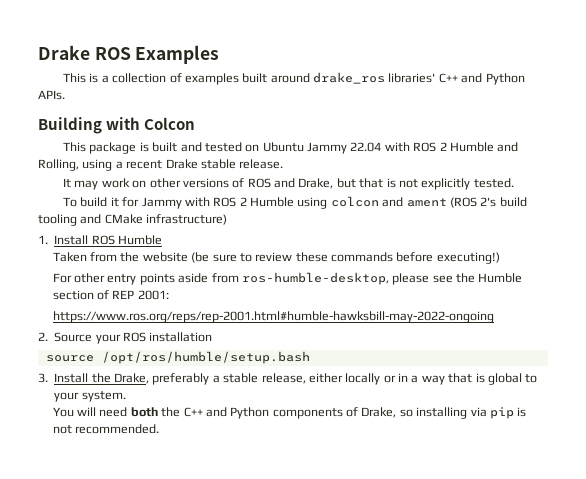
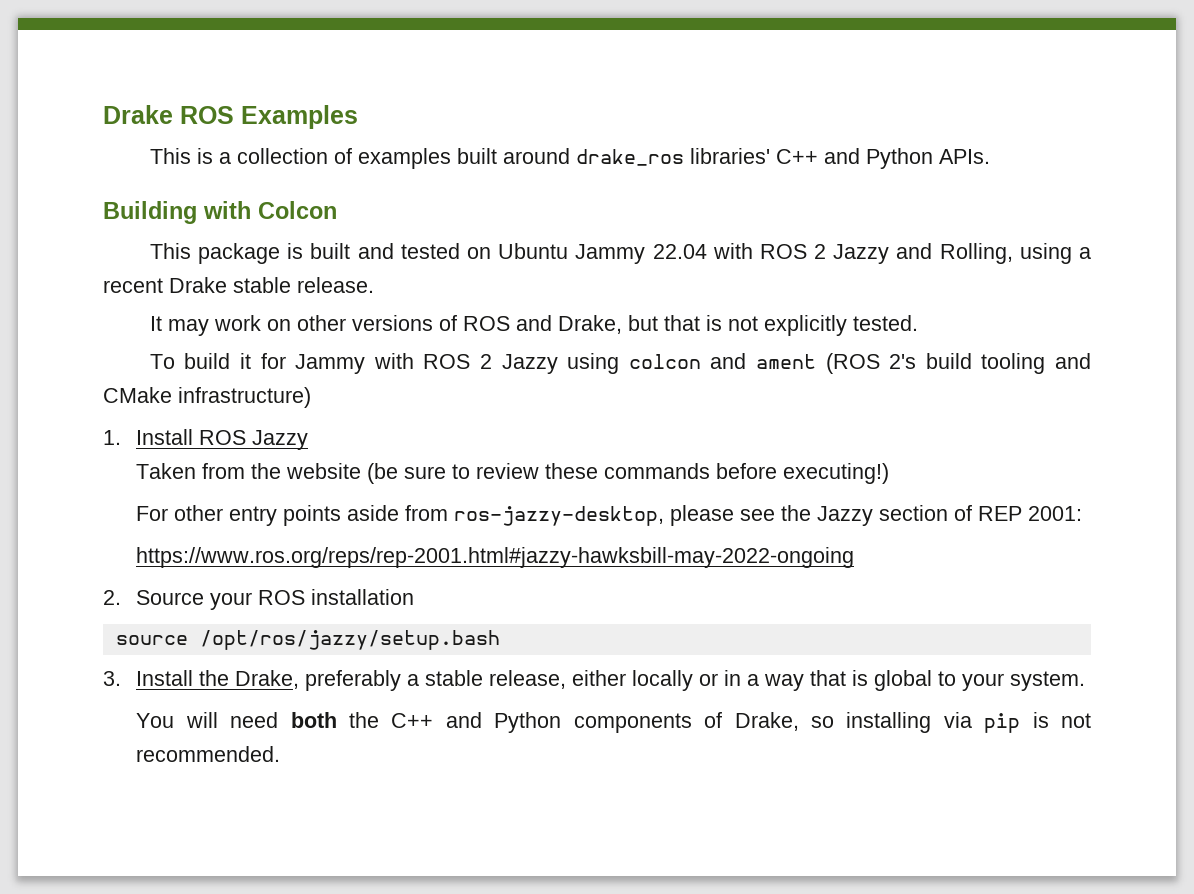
[449,142,494,152] Humble -> [833,244,890,264] Jazzy
[249,197,294,207] Humble -> [501,354,558,374] Jazzy
[118,235,162,245] Humble -> [252,430,309,450] Jazzy
[241,272,389,285] ros-humble-desktop, -> [454,506,665,526] ros-jazzy-desktop,
[478,273,523,283] Humble -> [817,506,874,526] Jazzy
[52,311,494,323] https://www.ros.org/reps/rep-2001.html#humble-hawksbill-may-2022-ongoing -> [136,547,855,568] https://www.ros.org/reps/rep-2001.html#jazzy-hawksbill-may-2022-ongoing
[101,351,310,364] /opt/ros/humble/setup.bash -> [199,630,500,650] /opt/ros/jazzy/setup.bash

